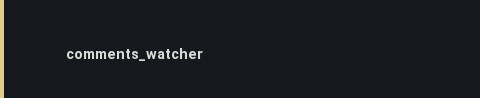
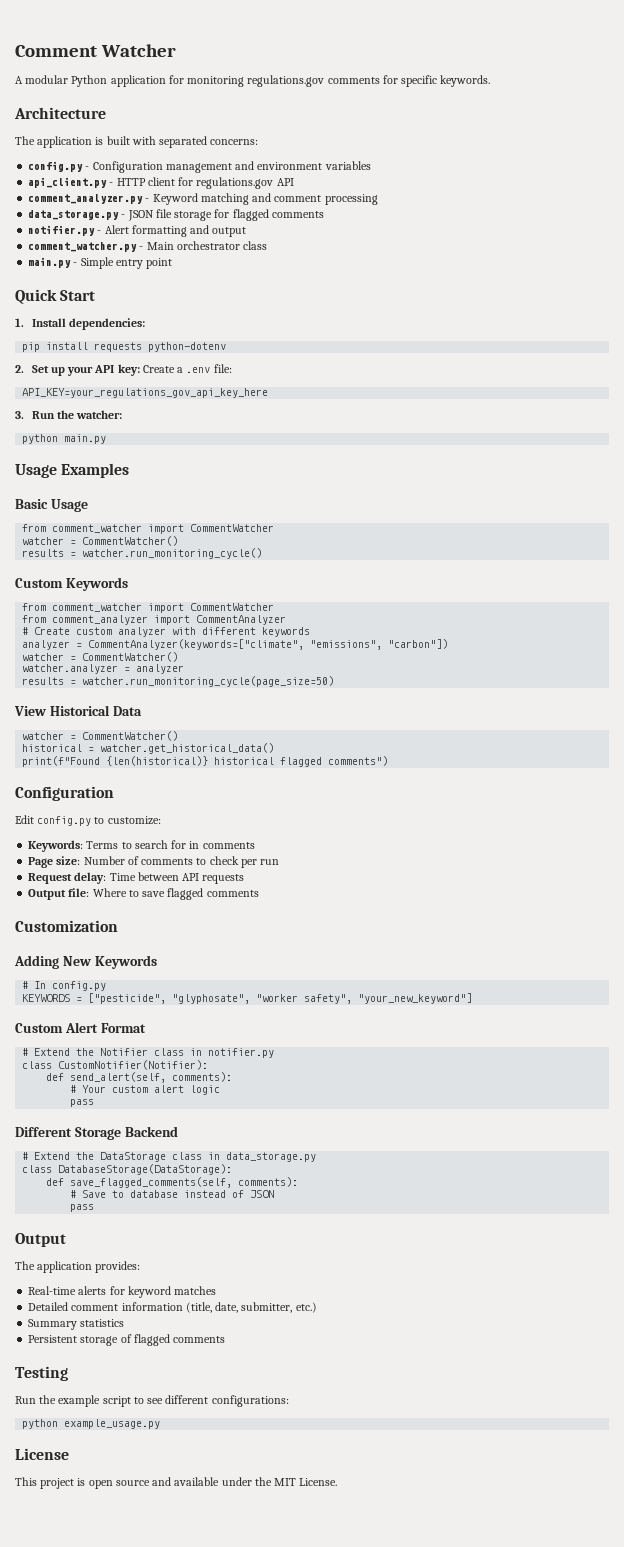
[66,48,203,61] comments_watcher -> [15,44,176,57] [15,75,491,87] [14,107,106,119] [15,136,259,148] [28,161,371,173] [28,177,294,189] [28,193,378,205] [28,209,324,221] [28,225,247,237] [28,241,268,252] [28,257,173,269] [15,289,96,304] [15,318,145,330] [22,342,227,352] [15,364,232,376] [22,388,269,398] [15,410,123,419] [22,434,107,444] [15,463,130,478] [15,499,88,512] [22,524,275,534] [22,536,179,546] [22,548,263,559] [15,577,128,591] [22,603,275,613] [22,615,287,625] [22,627,311,637] [22,639,449,650] [22,652,179,662] [22,664,185,674] [22,676,335,687] [14,705,142,716] [22,731,179,741] [22,743,275,754] [22,756,389,767] [15,786,114,801] [15,815,161,826] [28,840,255,852] [28,856,280,868] [28,872,245,884] [28,888,259,900] [15,920,118,932] [14,955,157,969] [22,981,107,991] [22,993,473,1004] [15,1022,146,1033] [22,1048,275,1058] [22,1060,209,1070] [46,1072,233,1083] [70,1085,221,1095] [70,1099,95,1107] [15,1126,178,1140] [22,1152,317,1162] [22,1164,233,1175] [46,1177,299,1188] [70,1190,275,1198] [70,1204,95,1212] [15,1233,66,1247] [15,1261,141,1273] [28,1286,217,1298] [28,1302,317,1313] [28,1319,125,1330] [28,1334,226,1346] [15,1366,68,1381] [15,1395,289,1407] [22,1419,161,1429] [15,1448,69,1460] [15,1477,338,1489] Comment Watcher // A modular Python application for monitoring regulations.gov comments for specific keywords. // Architecture // The application is built with separated concerns: // config.py - Configuration management and environment variables // api_client.py - HTTP client for regulations.gov API // comment_analyzer.py - Keyword matching and comment processing // data_storage.py - JSON file storage for flagged comments // notifier.py - Alert formatting and output // comment_watcher.py - Main orchestrator class // main.py - Simple entry point // Quick Start // 1. Install dependencies: // pip install requests python-dotenv // 2. Set up your API key: Create a .env file: // API_KEY=your_regulations_gov_api_key_here // 3. Run the watcher: // python main.py // Usage Examples // Basic Usage // from comment_watcher import CommentWatcher // watcher = CommentWatcher() // results = watcher.run_monitoring_cycle() // Custom Keywords // from comment_watcher import CommentWatcher // from comment_analyzer import CommentAnalyzer // # Create custom analyzer with different keywords // analyzer = CommentAnalyzer(keywords=["climate", "emissions", "carbon"]) // watcher = CommentWatcher() // watcher.analyzer = analyzer // results = watcher.run_monitoring_cycle(page_size=50) // View Historical Data // watcher = CommentWatcher() // historical = watcher.get_historical_data() // print(f"Found {len(historical)} historical flagged comments") // Configuration // Edit config.py to customize: // Keywords: Terms to search for in comments // Page size: Number of comments to check per run // Request delay: Time between API requests // Output file: Where to save flagged comments // Customization // Adding New Keywords // # In config.py // KEYWORDS = ["pesticide", "glyphosate", "worker safety", "your_new_keyword"] // Custom Alert Format // # Extend the Notifier class in notifier.py // class CustomNotifier(Notifier): // def send_alert(self, comments): // # Your custom alert logic // pass // Different Storage Backend // # Extend the DataStorage class in data_storage.py // class DatabaseStorage(DataStorage): // def save_flagged_comments(self, comments): // # Save to database instead of JSON // pass // Output // The application provides: // Real-time alerts for keyword matches // Detailed comment information (title, date, submitter, etc.) // Summary statistics // Persistent storage of flagged comments // Testing // Run the example script to see different configurations: // python example_usage.py // License // This project is open source and available under the MIT License.

